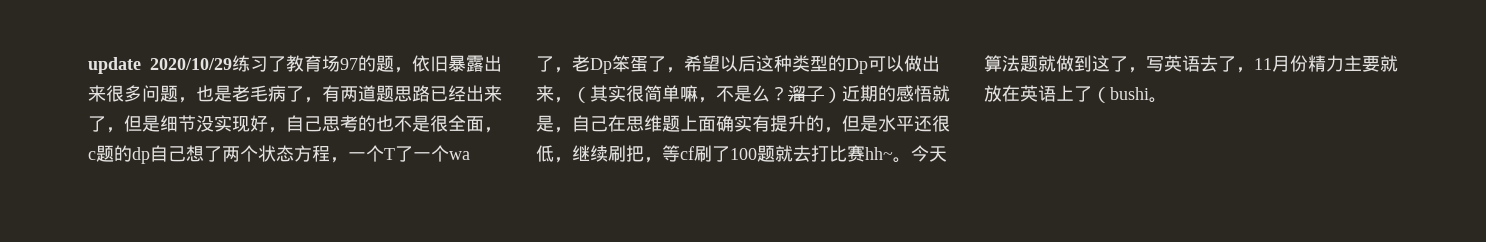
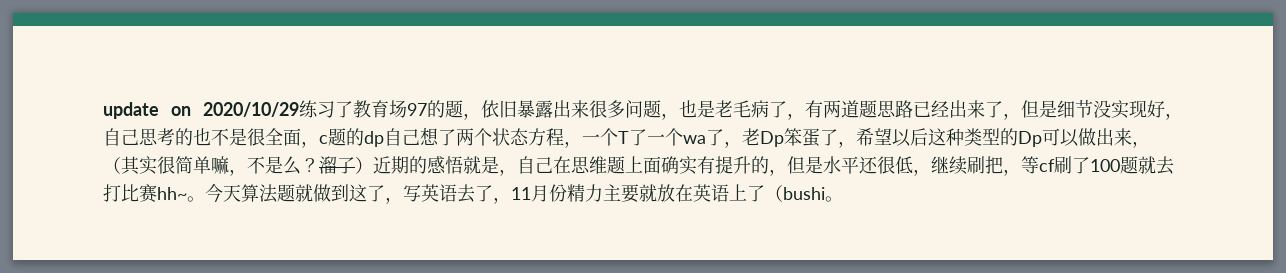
(141, 65) none -> [171,106,191,116] on

